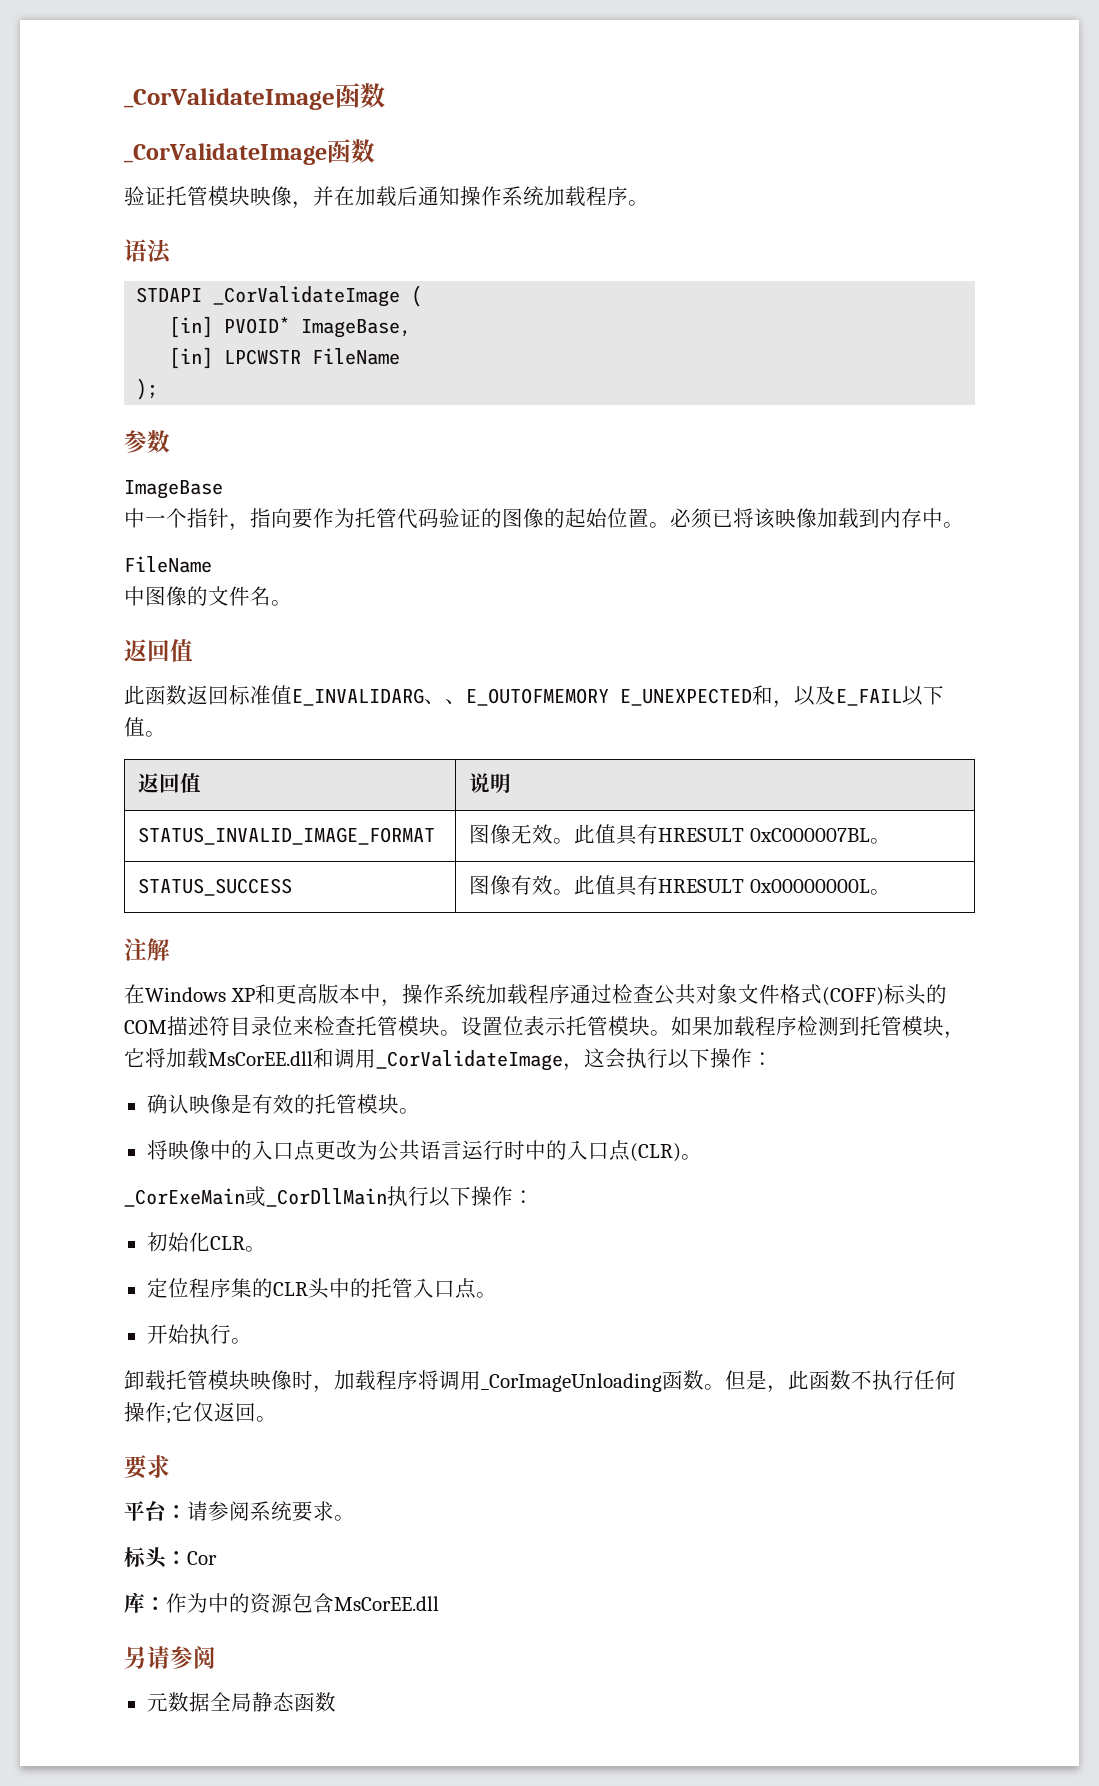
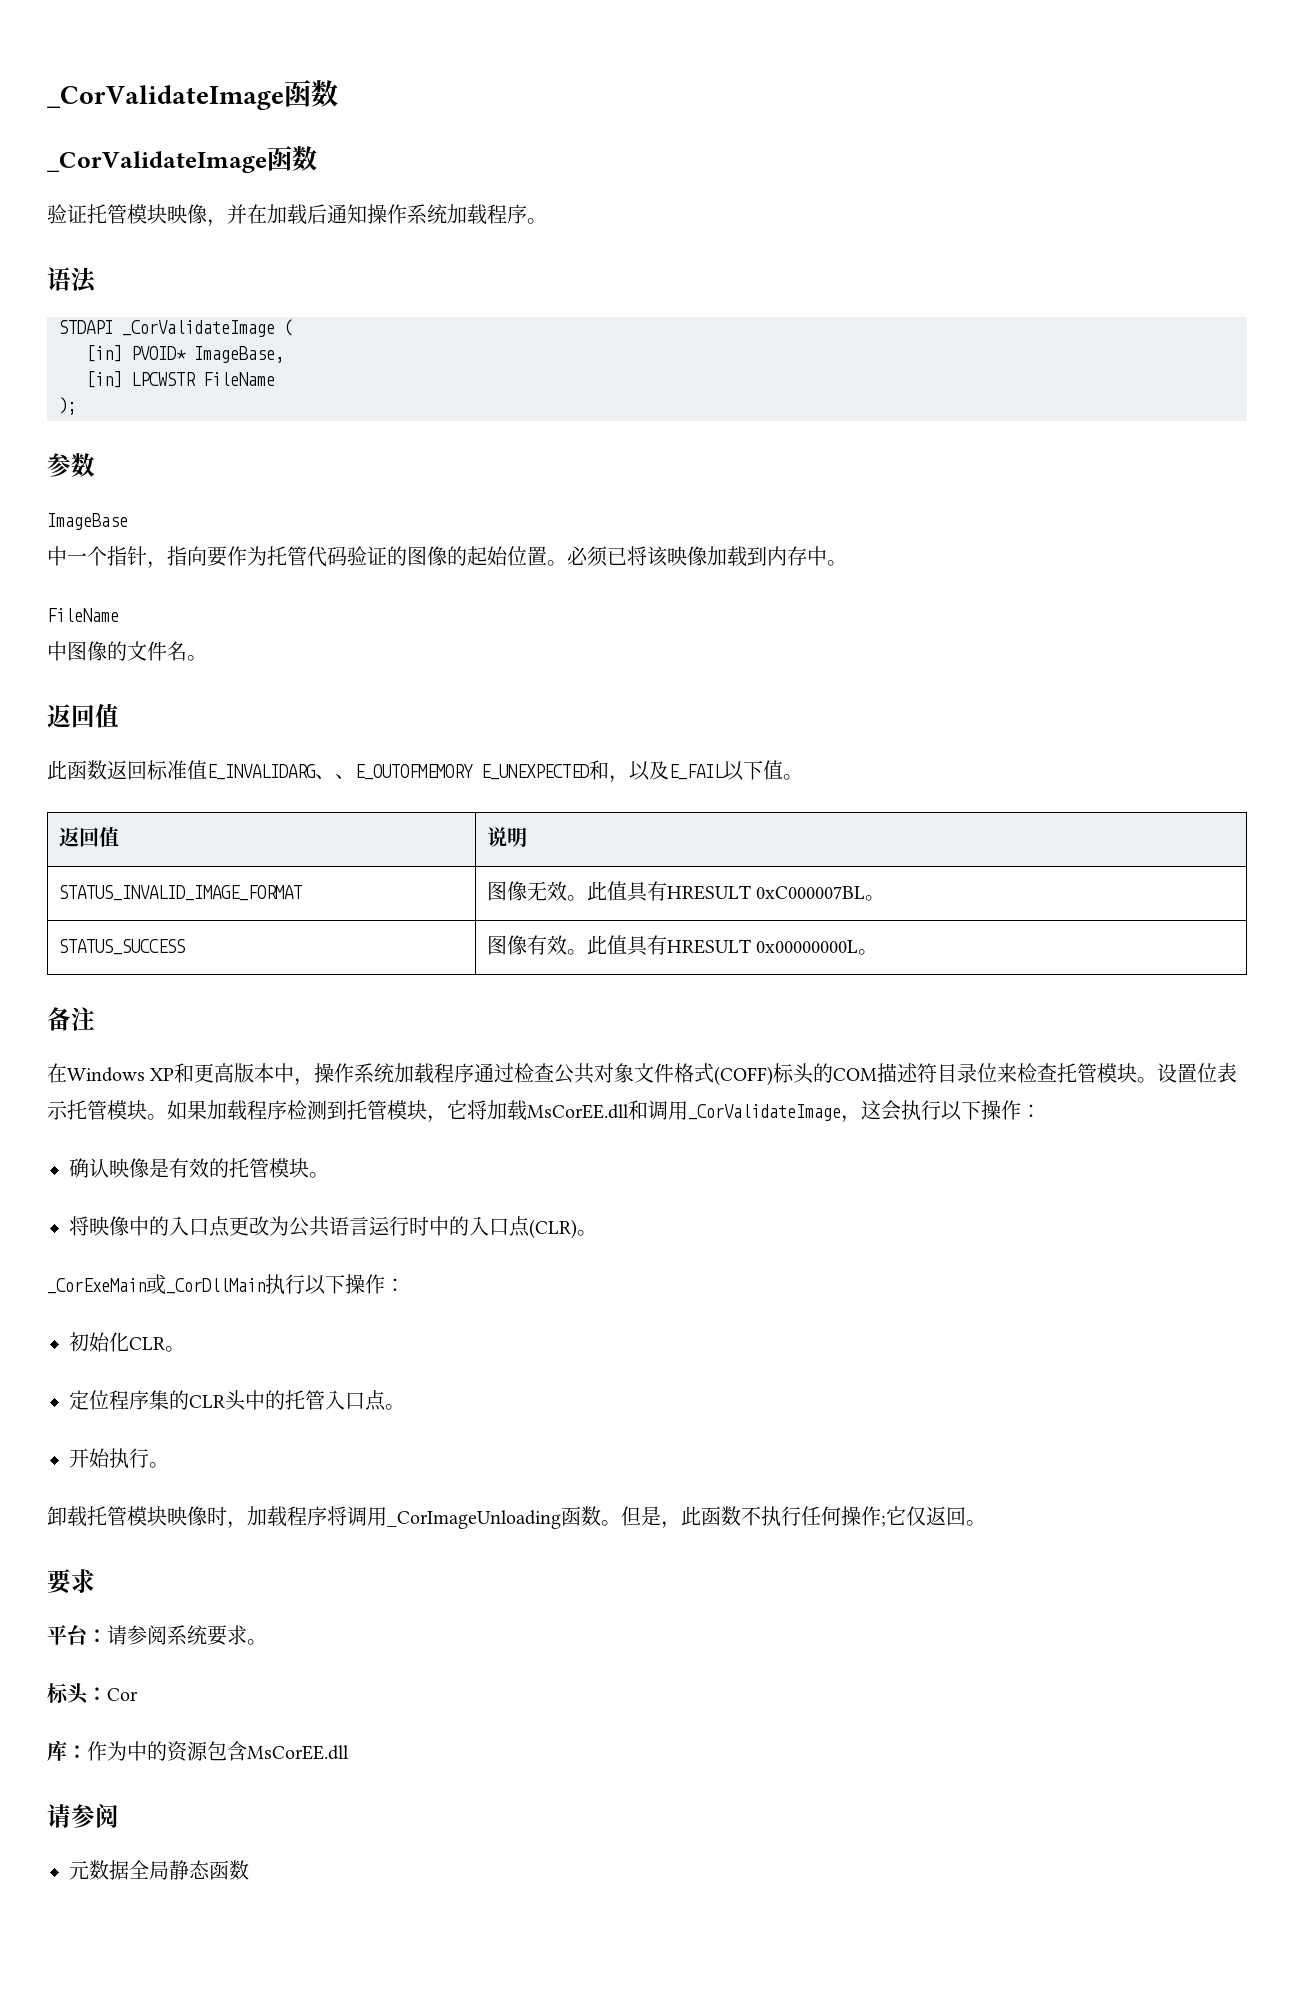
(891, 892) none -> [47,1007,71,1031] 备
[147,938,170,961] 解 -> (95, 1019) none
[124,1646,147,1669] 另 -> (349, 1752) none

